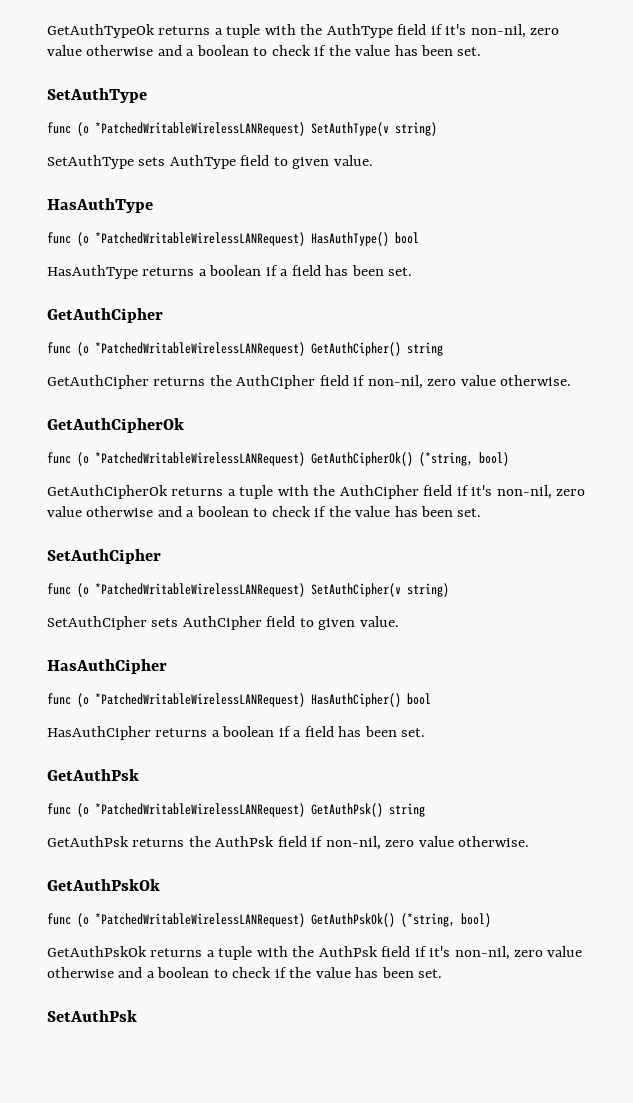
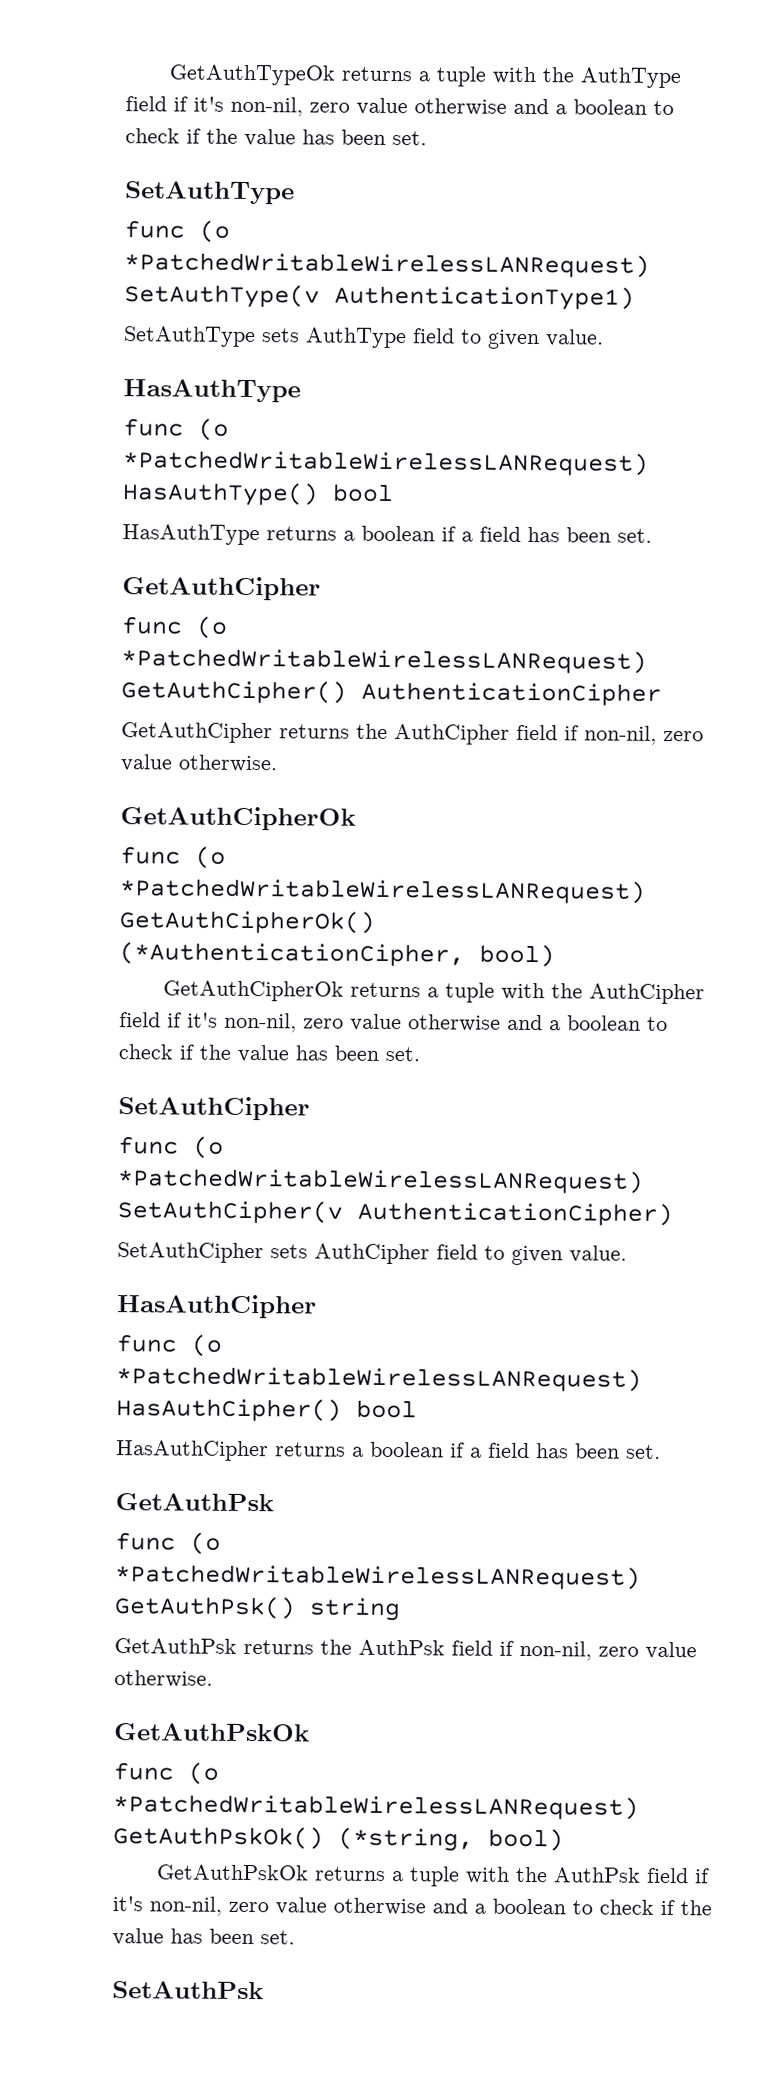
[395,122,437,136] string) -> [334,285,635,311] AuthenticationType1)
[407,342,443,356] string -> [361,681,662,706] AuthenticationCipher
[419,452,473,466] (*string, -> [119,942,465,967] (*AuthenticationCipher,
[407,583,449,597] string) -> [357,1201,673,1227] AuthenticationCipher)

